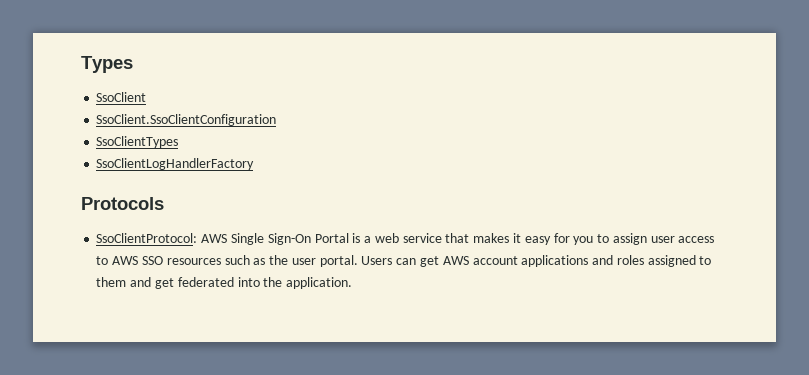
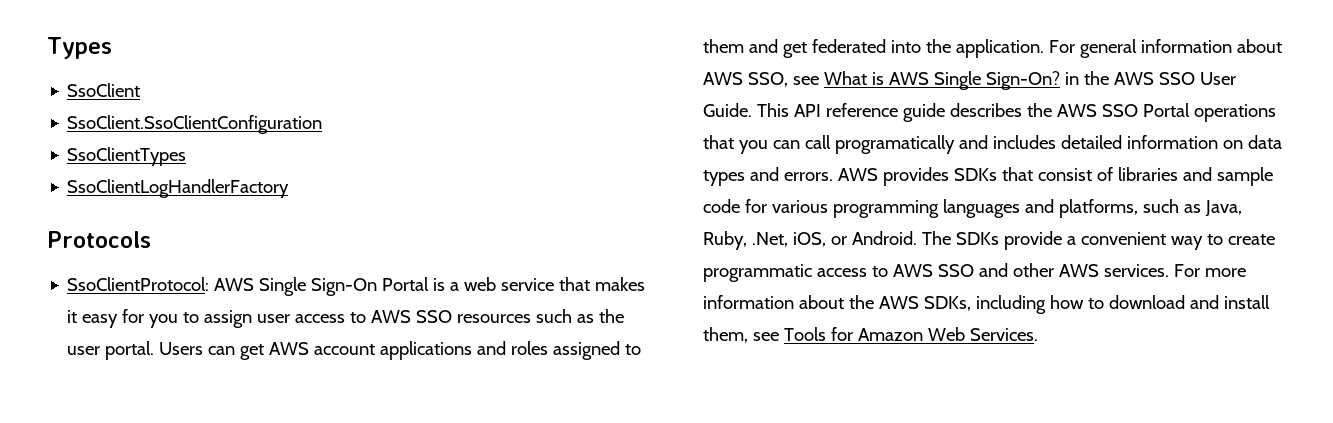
(353, 283) none -> [1049,39,1283,58] [703,71,1237,90] [703,103,1277,122] [703,135,1283,154] [703,167,1274,186] [703,199,1243,218] [703,231,1276,250] [703,263,1247,282] [703,295,1271,314] [703,327,1039,343] For general information about AWS SSO, see What is AWS Single Sign-On? in the AWS SSO User Guide. This API reference guide describes the AWS SSO Portal operations that you can call programatically and includes detailed information on data types and errors. AWS provides SDKs that consist of libraries and sample code for various programming languages and platforms, such as Java, Ruby, .Net, iOS, or Android. The SDKs provide a convenient way to create programmatic access to AWS SSO and other AWS services. For more information about the AWS SDKs, including how to download and install them, see Tools for Amazon Web Services.

